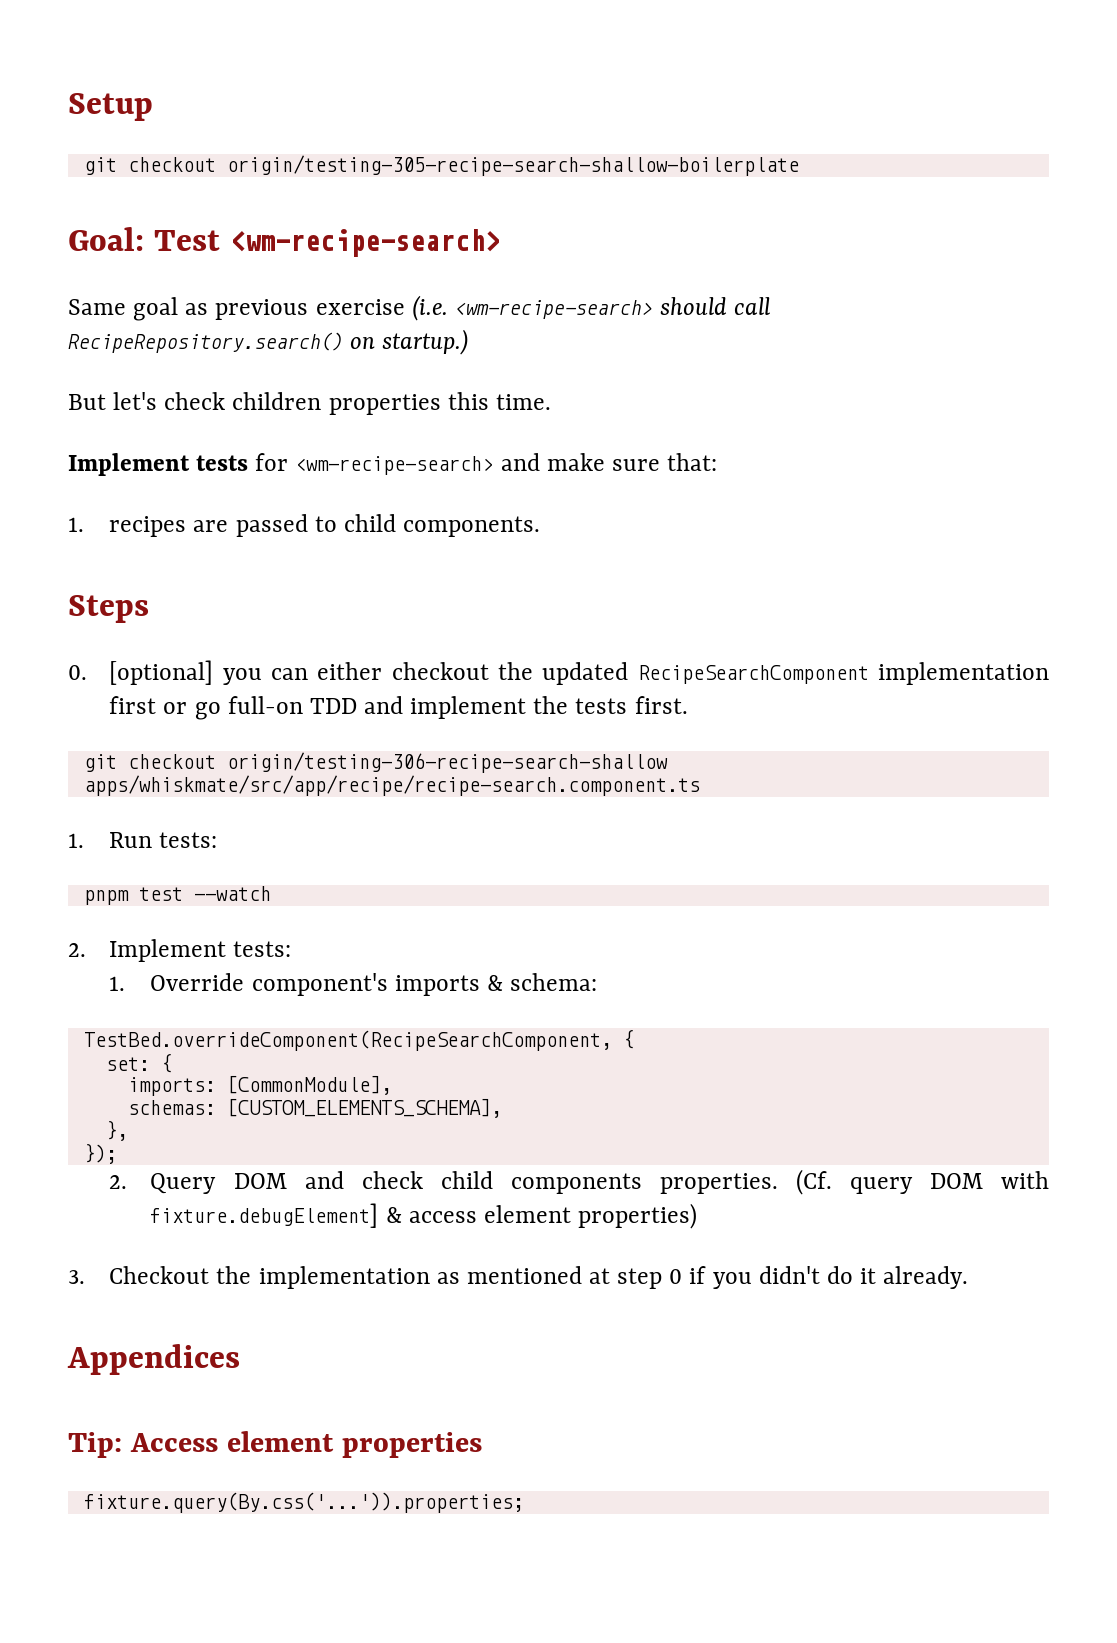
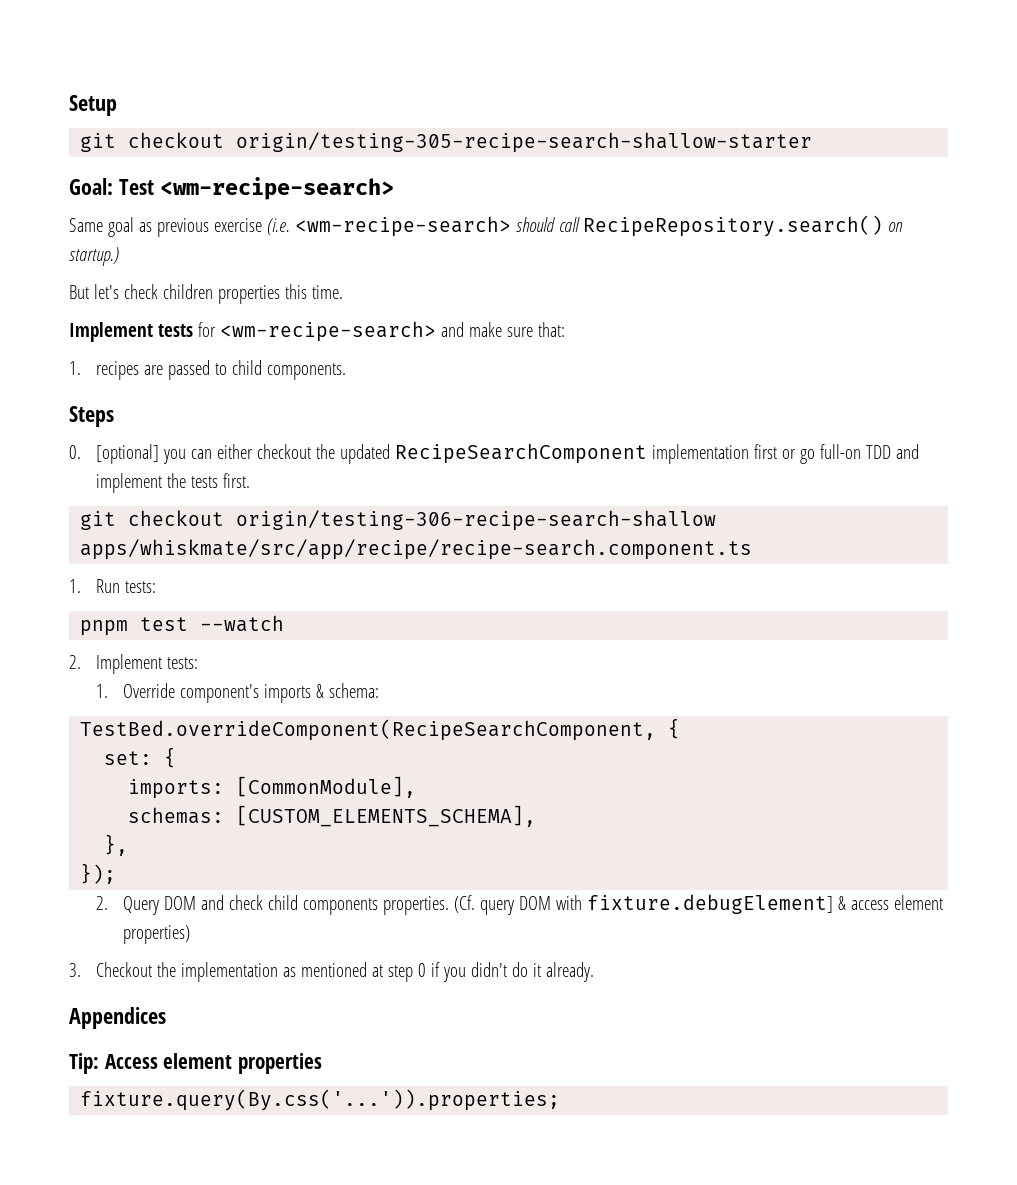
[226,155,799,176] origin/testing-305-recipe-search-shallow-boilerplate -> [236,132,813,153] origin/testing-305-recipe-search-shallow-starter

